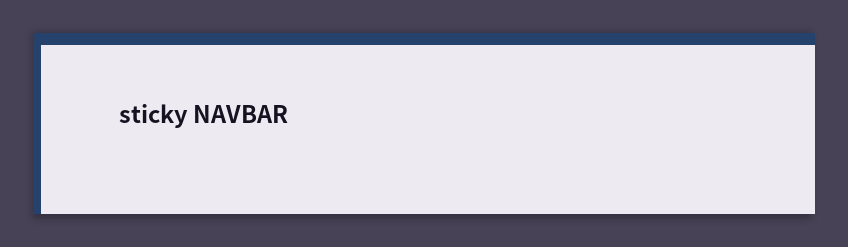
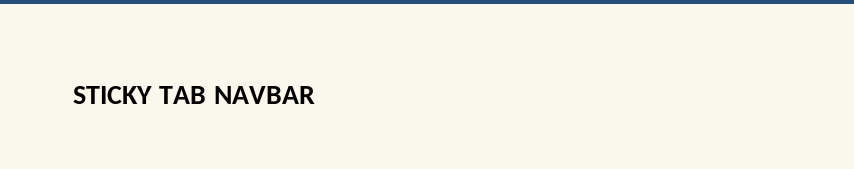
[119,104,188,128] sticky -> [73,86,207,104] STICKY TAB

